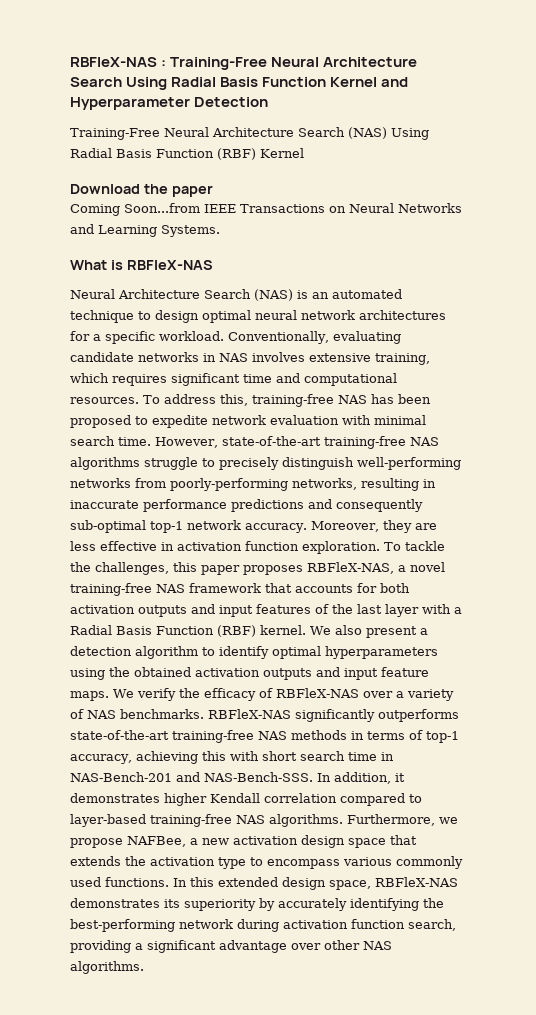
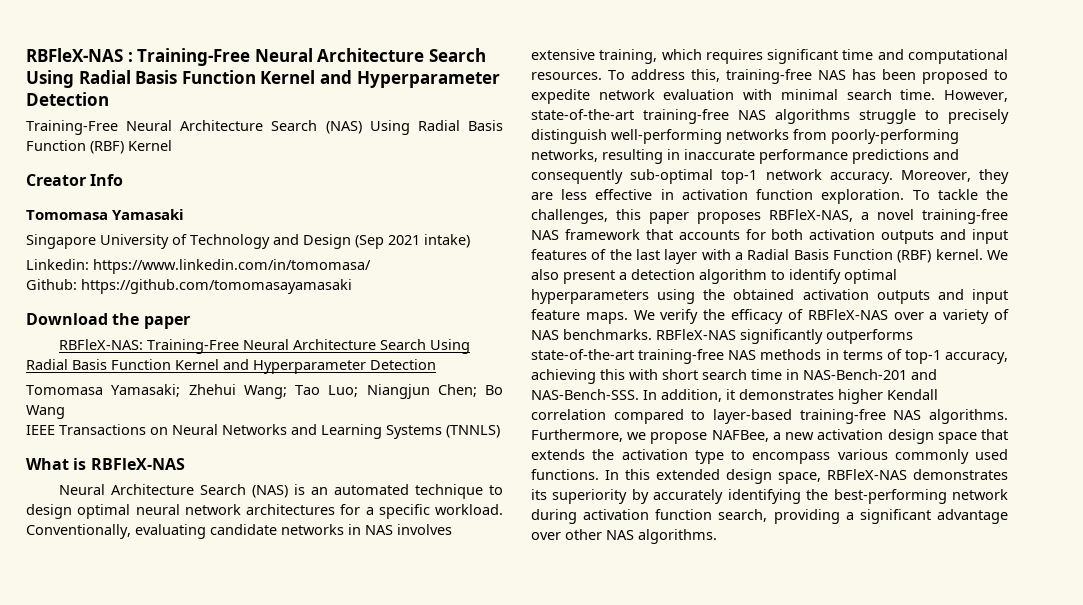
[70,184,213,197] [70,203,200,216] Download the paper // Coming Soon...from -> [26,174,124,186] [26,209,185,220] [26,234,470,249] [26,259,371,274] [26,279,352,294] [26,313,190,329] [58,339,470,354] [26,359,436,374] [26,384,503,399] [26,405,65,419] Creator Info // Tomomasa Yamasaki // Singapore University of Technology and Design (Sep 2021 intake) // Linkedin: https://www.linkedin.com/in/tomomasa/ // Github: https://github.com/tomomasayamasaki // Download the paper // RBFleX-NAS: Training-Free Neural Architecture Search Using Radial Basis Function Kernel and Hyperparameter Detection // Tomomasa Yamasaki; Zhehui Wang; Tao Luo; Niangjun Chen; Bo Wang //
[161,225,220,237] Systems. -> [386,425,500,439] Systems (TNNLS)

